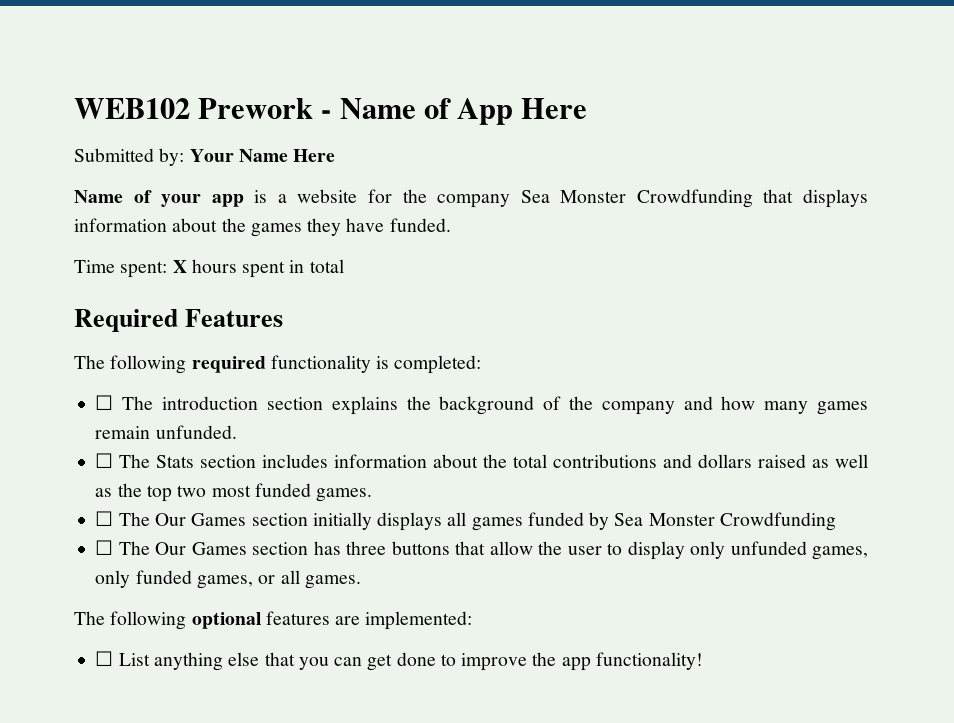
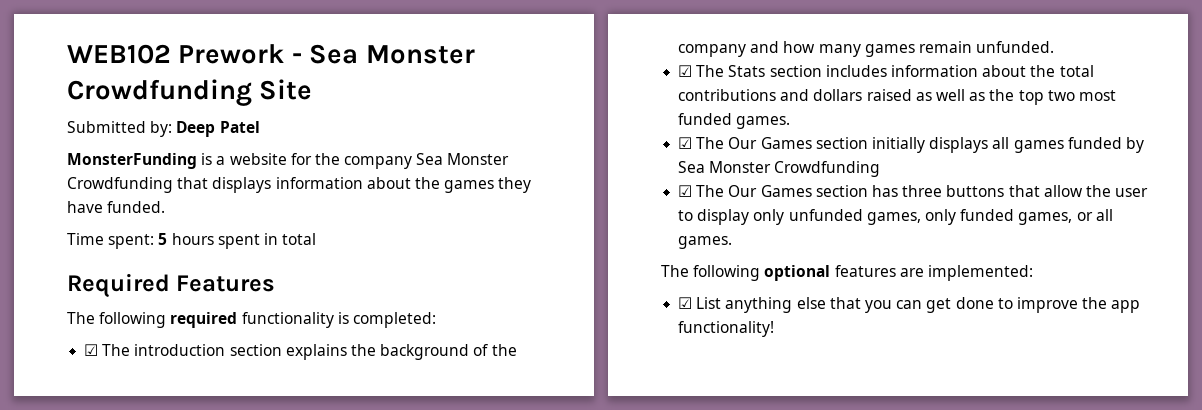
[339,98,588,125] [74,148,336,166] [74,190,244,207] Name of App Here // Submitted by: Your Name Here // Name of your app -> [309,44,475,64] [67,79,313,106] [67,121,260,137] [67,153,197,169] Sea Monster Crowdfunding Site // Submitted by: Deep Patel // MonsterFunding
[172,260,187,273] X -> [158,233,168,245] 5
[95,395,114,410] ☐ -> [84,344,99,356] ☑
[95,453,114,468] ☐ -> [678,65,693,77] ☑
[95,511,114,526] ☐ -> [678,137,693,149] ☑
[95,540,114,555] ☐ -> [678,185,693,197] ☑
[95,651,114,666] ☐ -> [678,297,693,309] ☑

